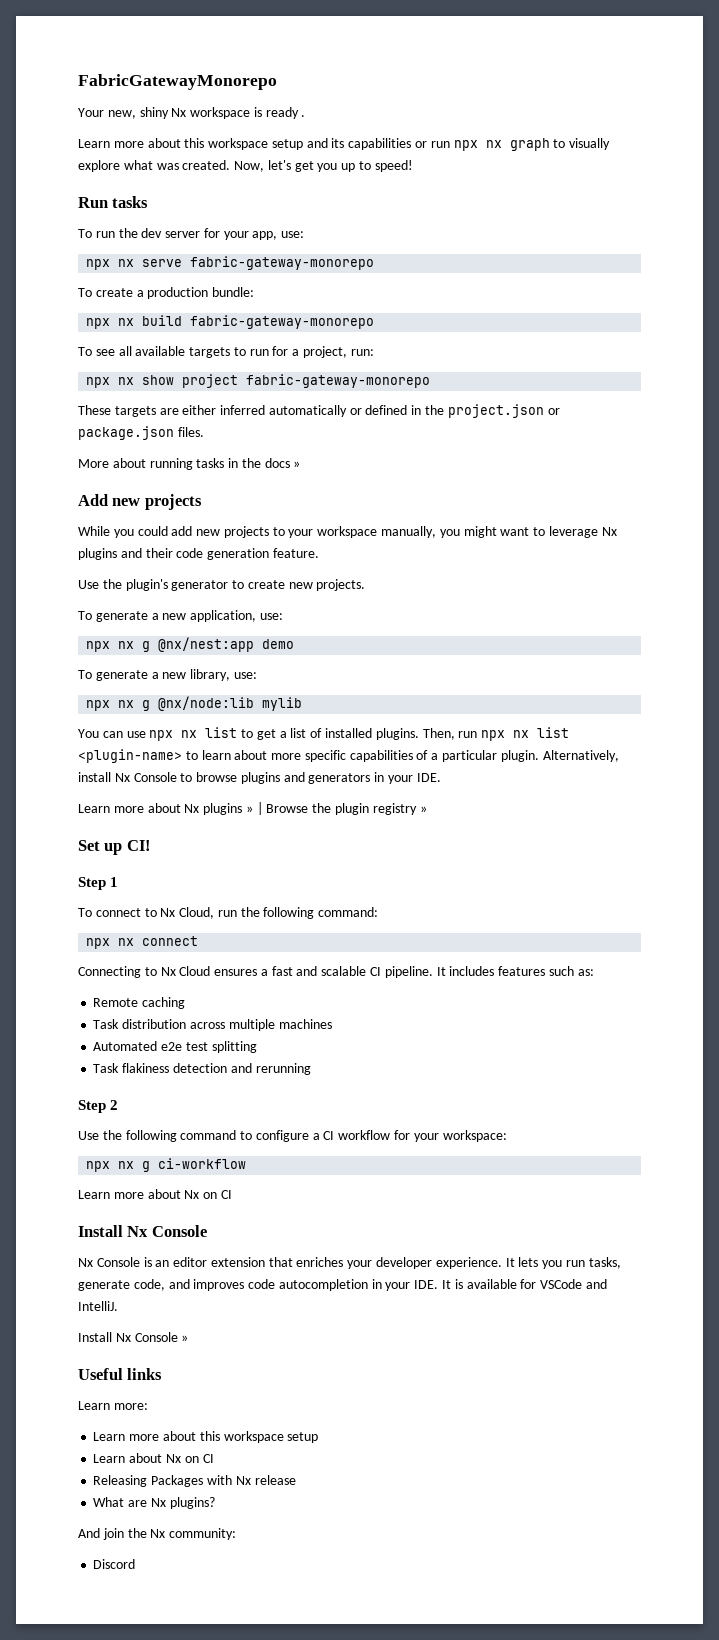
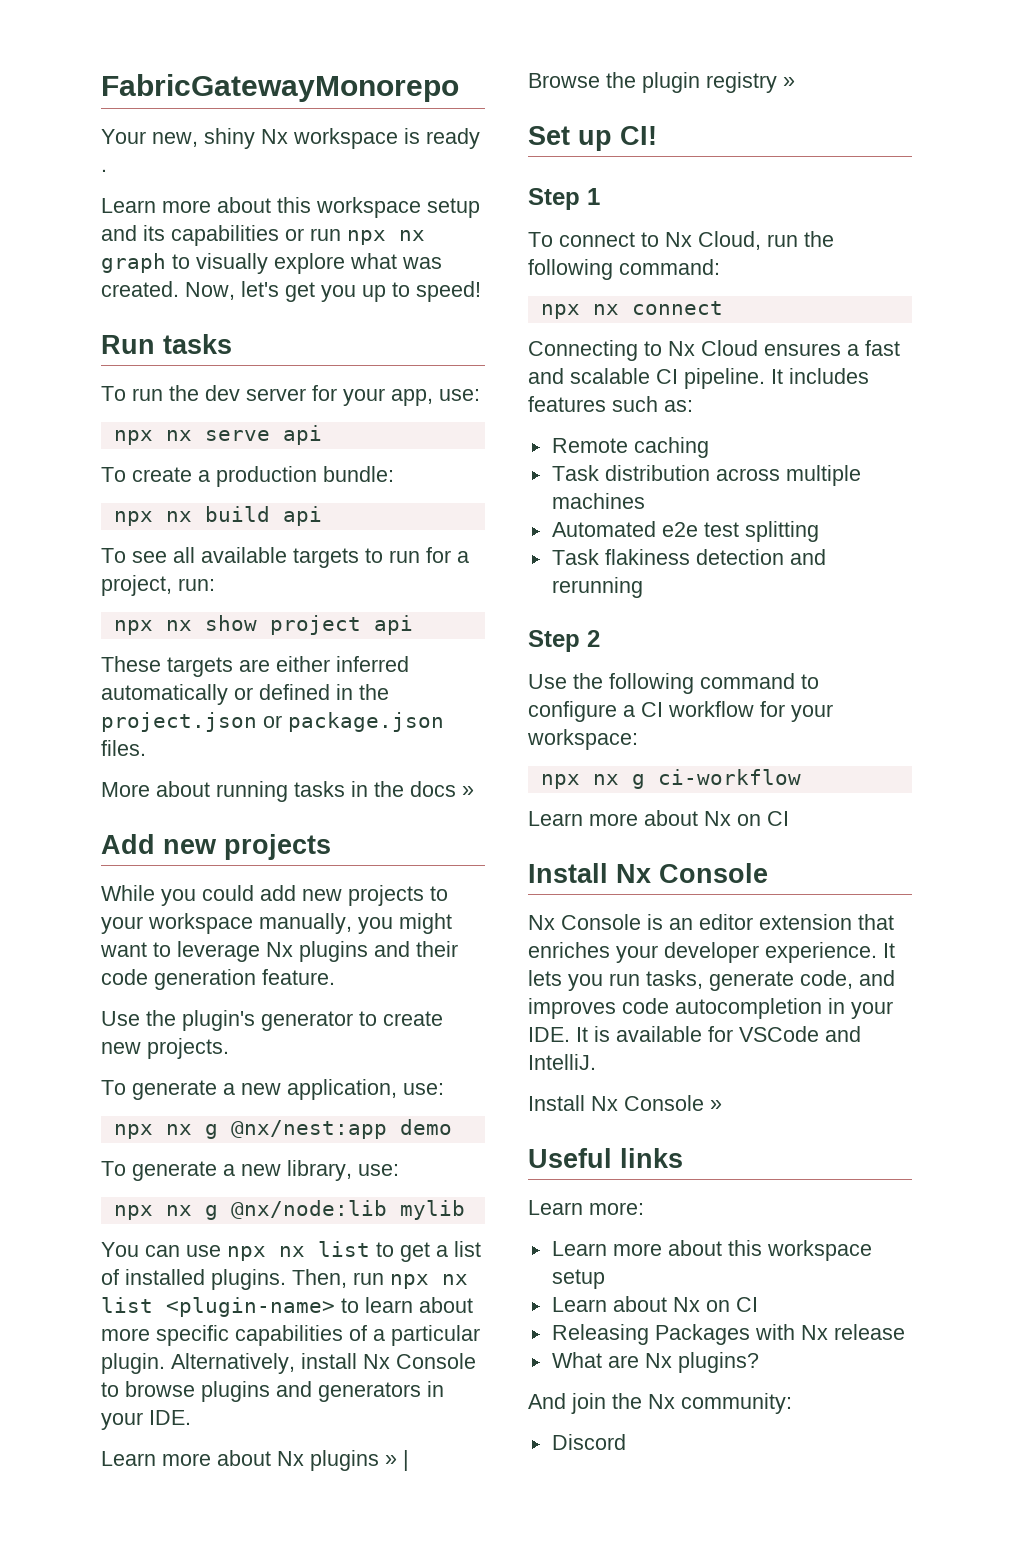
[190,256,375,270] fabric-gateway-monorepo -> [282,425,322,445] api
[190,315,375,329] fabric-gateway-monorepo -> [282,506,322,526] api
[246,374,431,388] fabric-gateway-monorepo -> [373,615,413,635] api

